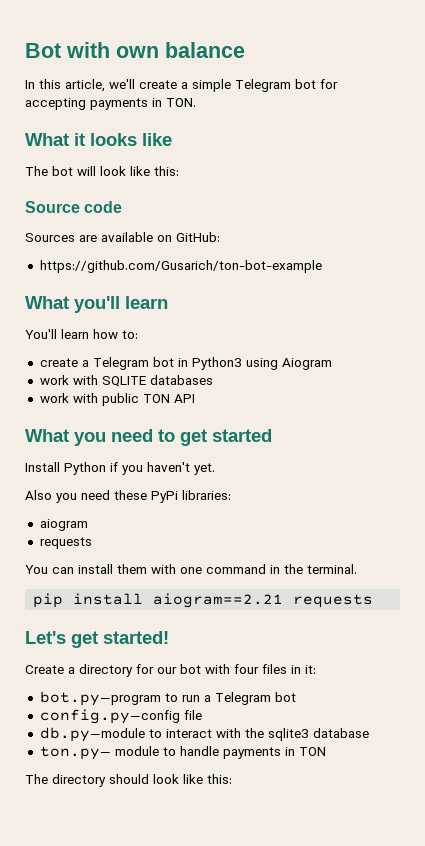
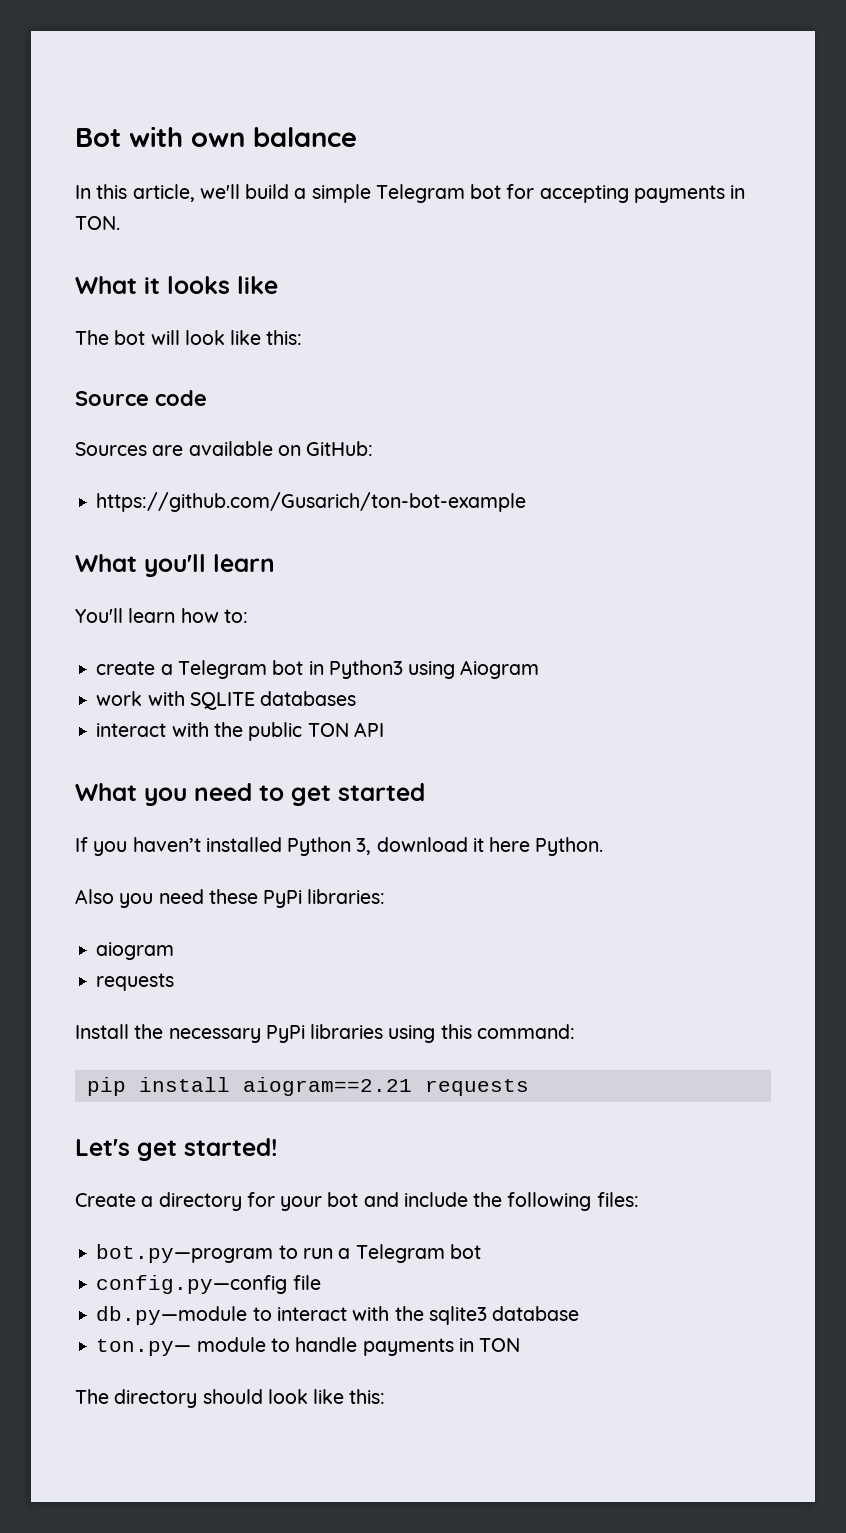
[139,80,177,89] create -> [245,184,290,199] build
[39,393,98,403] work with -> [96,722,243,737] interact with the
[25,462,215,475] Install Python if you haven't yet. -> [75,837,604,856] If you haven’t installed Python 3, download it here Python.
[25,564,357,574] You can install them with one command in the terminal. -> [75,1024,575,1043] Install the necessary PyPi libraries using this command:
[157,664,316,674] our bot with four files in it: -> [280,1192,639,1211] your bot and include the following files:

